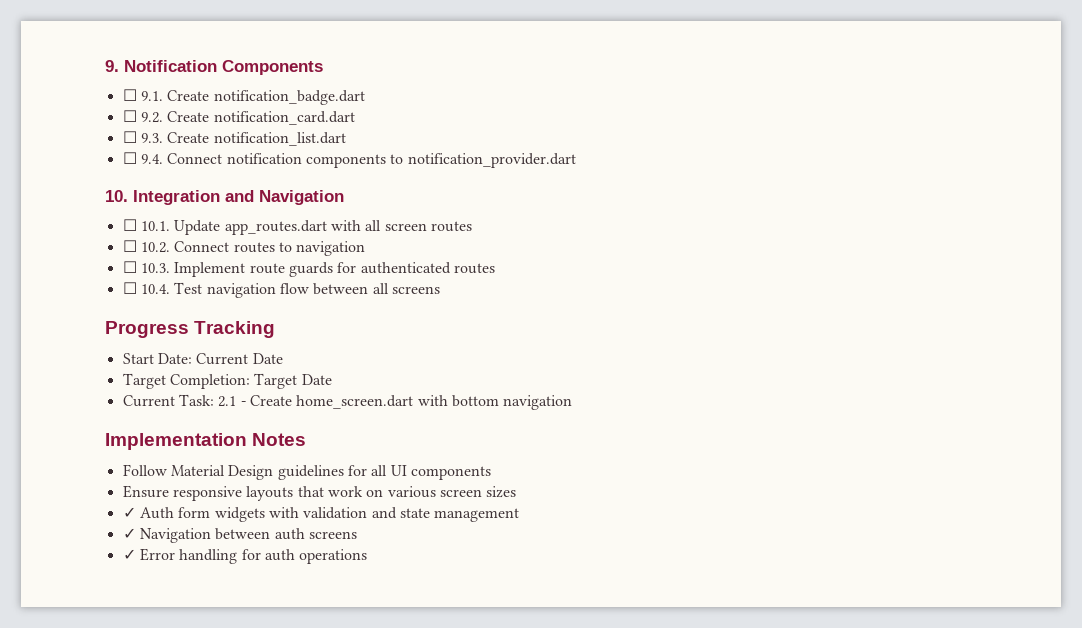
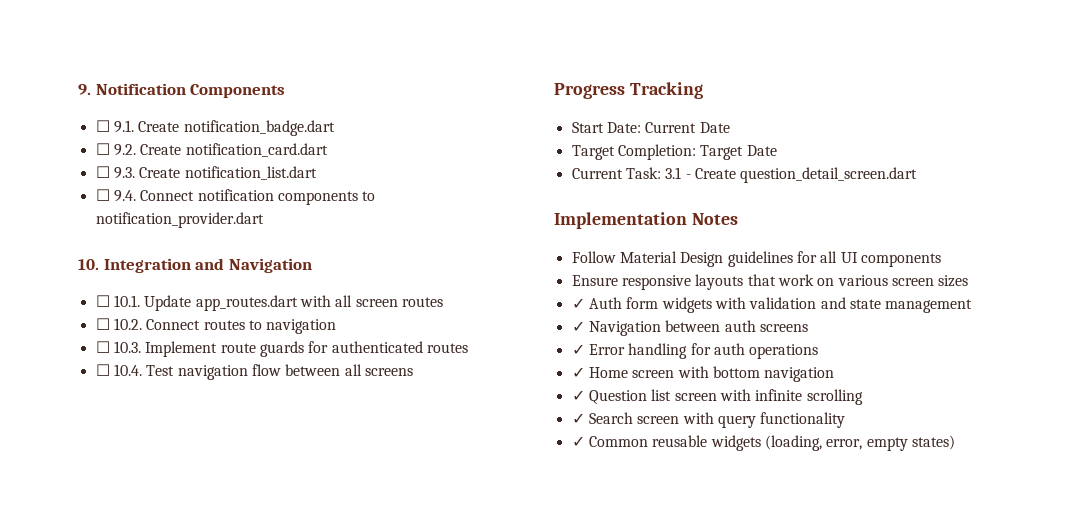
[218,396,237,407] 2.1 -> [665,167,682,179] 3.1
[296,395,573,410] home_screen.dart with bottom navigation -> [740,167,918,183] question_detail_screen.dart
(368, 556) none -> [571,366,835,382] [571,389,863,405] [571,412,846,428] [571,435,955,451] // ✓ Home screen with bottom navigation // ✓ Question list screen with infinite scrolling // ✓ Search screen with query functionality // ✓ Common reusable widgets (loading, error, empty states)

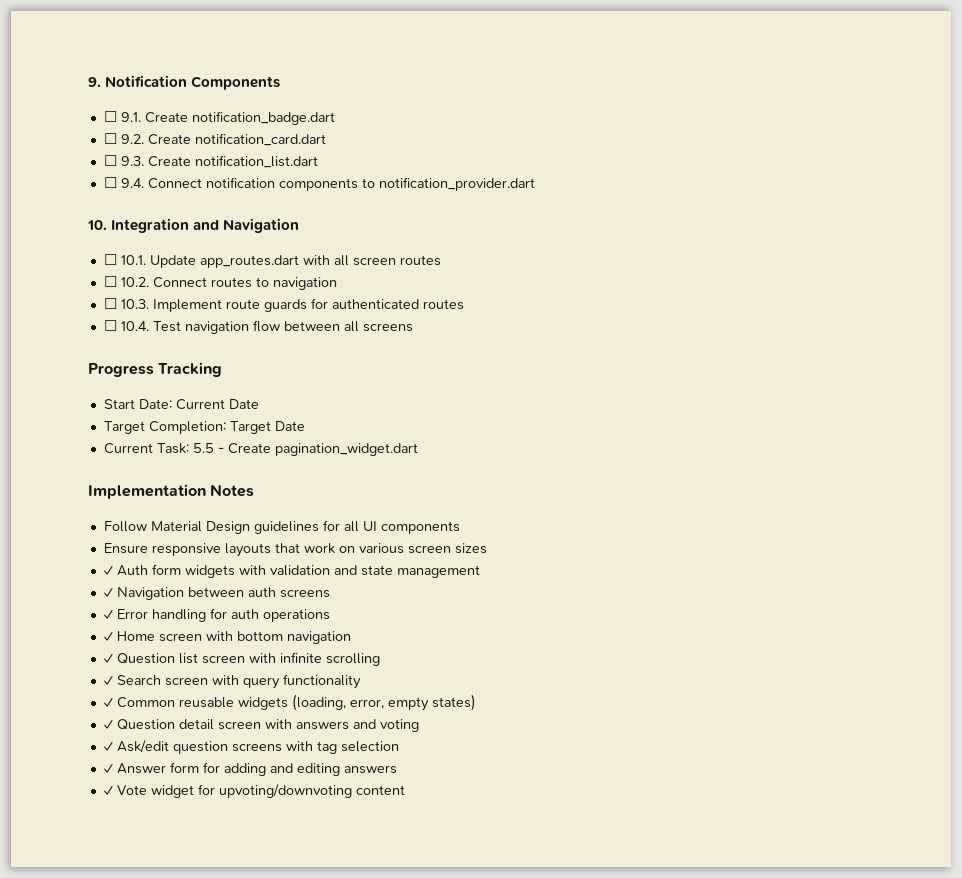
[665,167,682,179] 3.1 -> [192,443,214,453] 5.5
[740,167,918,183] question_detail_screen.dart -> [274,443,418,456] pagination_widget.dart
(955, 442) none -> [103,719,419,732] [103,740,399,754] [103,762,397,776] [103,784,405,798] // ✓ Question detail screen with answers and voting // ✓ Ask/edit question screens with tag selection // ✓ Answer form for adding and editing answers // ✓ Vote widget for upvoting/downvoting content

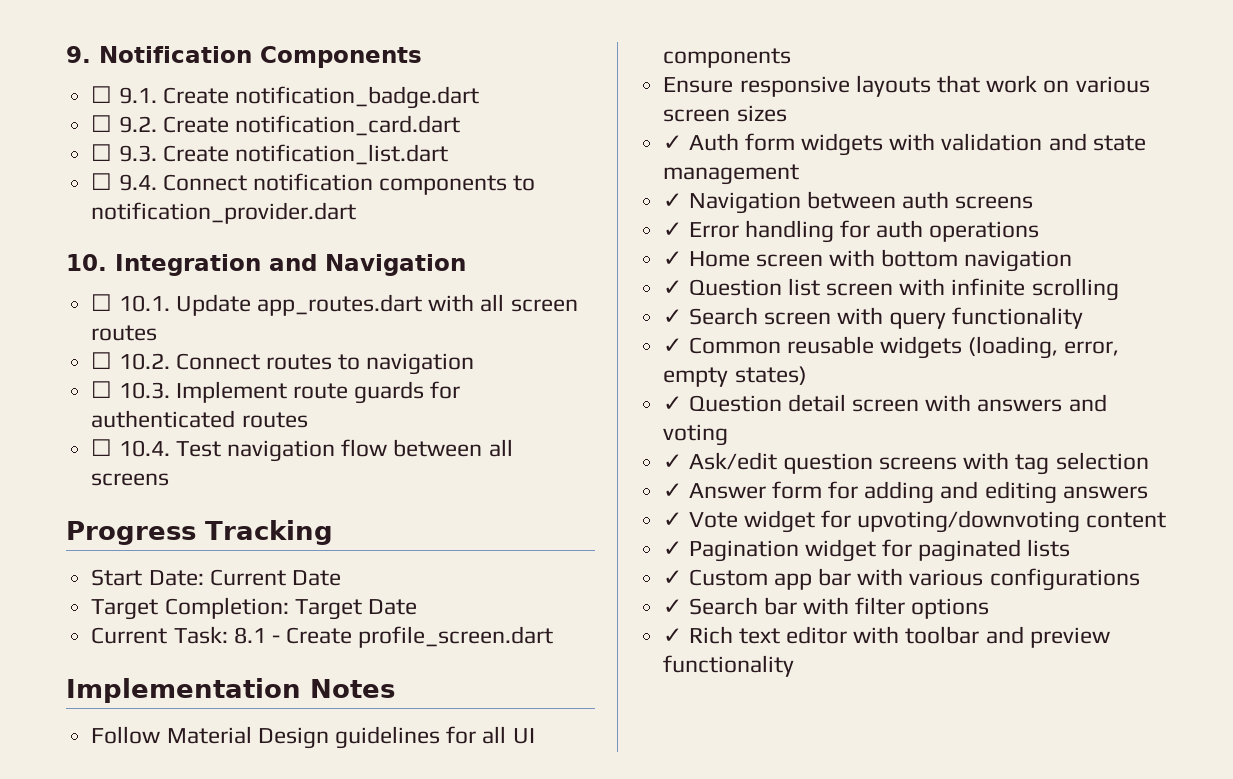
[192,443,214,453] 5.5 -> [233,627,266,644] 8.1
[274,443,418,456] pagination_widget.dart -> [358,626,554,648] profile_screen.dart
(405, 790) none -> [663,539,1071,562] [663,568,1140,591] [663,597,990,619] [663,626,1110,648] [663,655,795,677] // ✓ Pagination widget for paginated lists // ✓ Custom app bar with various configurations // ✓ Search bar with filter options // ✓ Rich text editor with toolbar and preview functionality

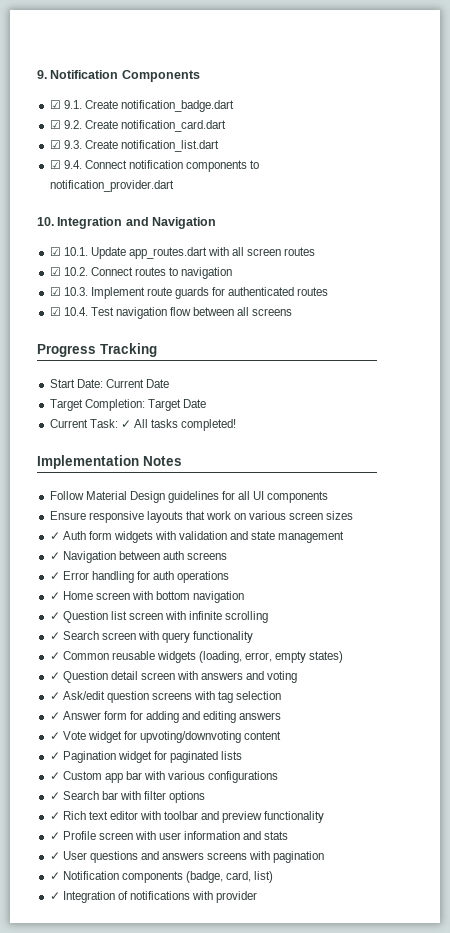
[91,86,113,103] ☐ -> [49,100,61,109] ☑
[91,115,113,132] ☐ -> [49,120,61,129] ☑
[91,144,113,161] ☐ -> [49,140,61,149] ☑
[91,173,113,190] ☐ -> [49,160,61,169] ☑
[91,294,113,311] ☐ -> [49,247,61,256] ☑
[91,352,113,369] ☐ -> [49,267,61,276] ☑
[91,381,113,398] ☐ -> [49,287,61,296] ☑
[91,439,113,456] ☐ -> [49,307,61,316] ☑
[233,626,554,648] 8.1 - Create profile_screen.dart -> [120,419,237,431] ✓ All tasks completed!
(795, 666) none -> [49,831,289,840] [49,851,325,863] [49,871,274,883] [49,891,258,903] // ✓ Profile screen with user information and stats // ✓ User questions and answers screens with pagination // ✓ Notification components (badge, card, list) // ✓ Integration of notifications with provider

